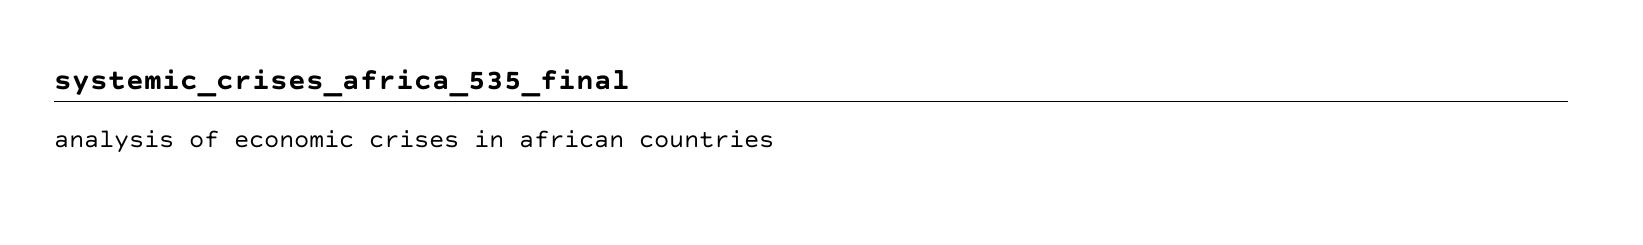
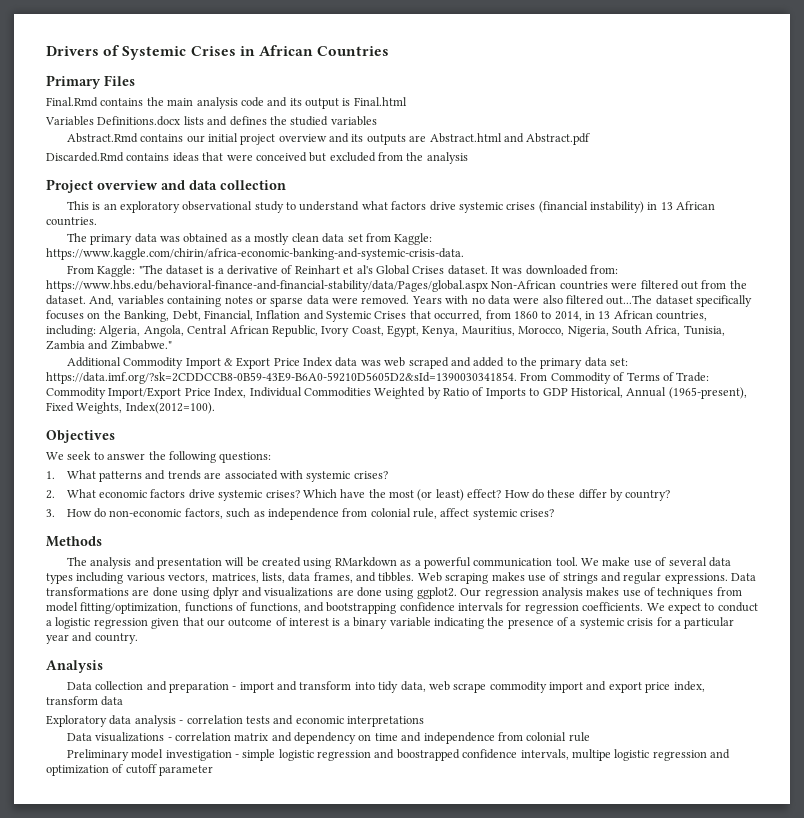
[54,69,630,97] [54,130,774,153] systemic_crises_africa_535_final // analysis of economic crises in african countries -> [46,45,390,60] [46,75,135,89] [46,97,407,109] [45,116,377,126] [66,133,591,145] [46,152,468,164] [46,179,286,193] [66,201,716,213] [46,217,97,226] [66,233,433,245] [46,248,464,260] [66,265,619,277] [46,280,747,292] [46,295,753,307] [46,310,708,322] [46,325,725,337] [46,340,172,350] [66,357,629,369] [46,372,710,384] [46,387,747,399] [46,402,215,414] [46,430,115,443] [46,451,272,463] [46,470,388,482] [46,489,671,501] [46,508,555,520] [46,536,102,547] [66,557,731,569] [46,572,757,584] [46,587,742,599] [46,602,758,614] [46,617,735,629] [46,632,138,644] [46,660,103,673] [66,681,705,693] [46,696,124,706] [46,715,424,727] [66,732,590,744] [66,749,731,761] [46,764,214,776] Drivers of Systemic Crises in African Countries // Primary Files // Final.Rmd contains the main analysis code and its output is Final.html // Variables Definitions.docx lists and defines the studied variables // Abstract.Rmd contains our initial project overview and its outputs are Abstract.html and Abstract.pdf // Discarded.Rmd contains ideas that were conceived but excluded from the analysis // Project overview and data collection // This is an exploratory observational study to understand what factors drive systemic crises (financial instability) in 13 African countries. // The primary data was obtained as a mostly clean data set from Kaggle: https://www.kaggle.com/chirin/africa-economic-banking-and-systemic-crisis-data. // From Kaggle: "The dataset is a derivative of Reinhart et al's Global Crises dataset. It was downloaded from: https://www.hbs.edu/behavioral-finance-and-financial-stability/data/Pages/global.aspx Non-African countries were filtered out from the dataset. And, variables containing notes or sparse data were removed. Years with no data were also filtered out...The dataset specifically focuses on the Banking, Debt, Financial, Inflation and Systemic Crises that occurred, from 1860 to 2014, in 13 African countries, including: Algeria, Angola, Central African Republic, Ivory Coast, Egypt, Kenya, Mauritius, Morocco, Nigeria, South Africa, Tunisia, Zambia and Zimbabwe." // Additional Commodity Import & Export Price Index data was web scraped and added to the primary data set: https://data.imf.org/?sk=2CDDCCB8-0B59-43E9-B6A0-59210D5605D2&sId=1390030341854. From Commodity of Terms of Trade: Commodity Import/Export Price Index, Individual Commodities Weighted by Ratio of Imports to GDP Historical, Annual (1965-present), Fixed Weights, Index(2012=100). // Objectives // We seek to answer the following questions: // 1. What patterns and trends are associated with systemic crises? // 2. What economic factors drive systemic crises? Which have the most (or least) effect? How do these differ by country? // 3. How do non-economic factors, such as independence from colonial rule, affect systemic crises? // Methods // The analysis and presentation will be created using RMarkdown as a powerful communication tool. We make use of several data types including various vectors, matrices, lists, data frames, and tibbles. Web scraping makes use of strings and regular expressions. Data transformations are done using dplyr and visualizations are done using ggplot2. Our regression analysis makes use of techniques from model fitting/optimization, functions of functions, and bootstrapping confidence intervals for regression coefficients. We expect to conduct a logistic regression given that our outcome of interest is a binary variable indicating the presence of a systemic crisis for a particular year and country. // Analysis // Data collection and preparation - import and transform into tidy data, web scrape commodity import and export price index, transform data // Exploratory data analysis - correlation tests and economic interpretations // Data visualizations - correlation matrix and dependency on time and independence from colonial rule // Preliminary model investigation - simple logistic regression and boostrapped confidence intervals, multipe logistic regression and optimization of cutoff parameter

